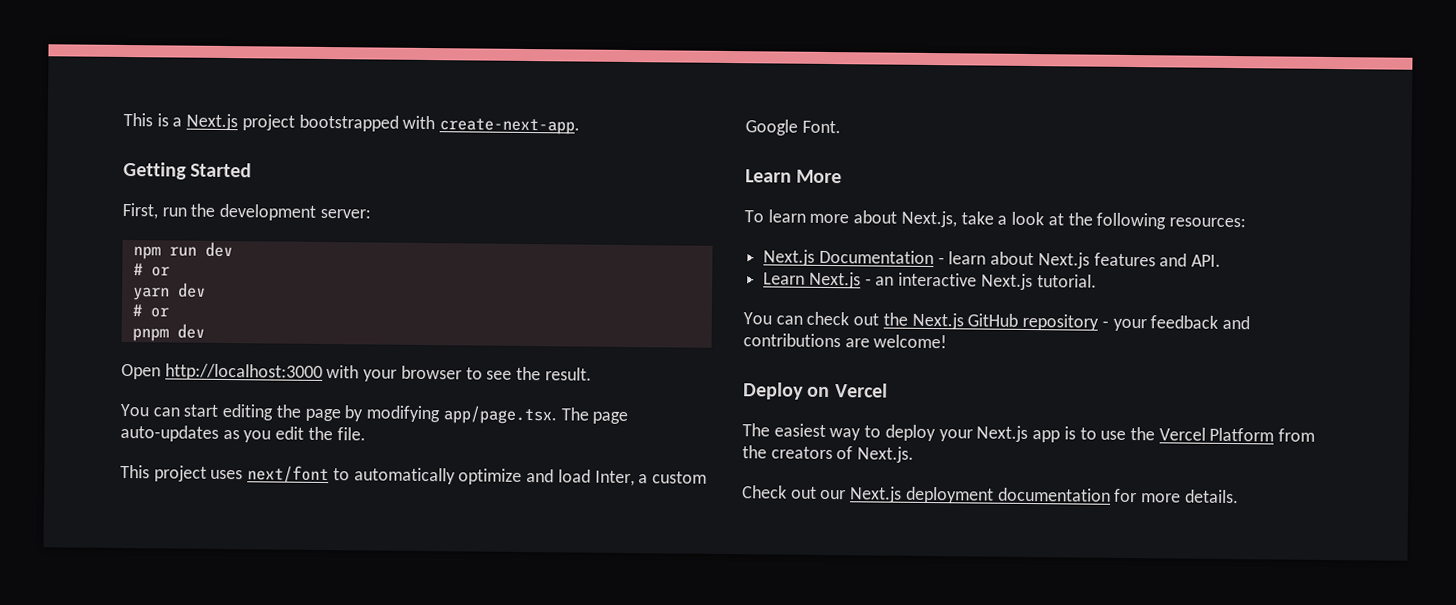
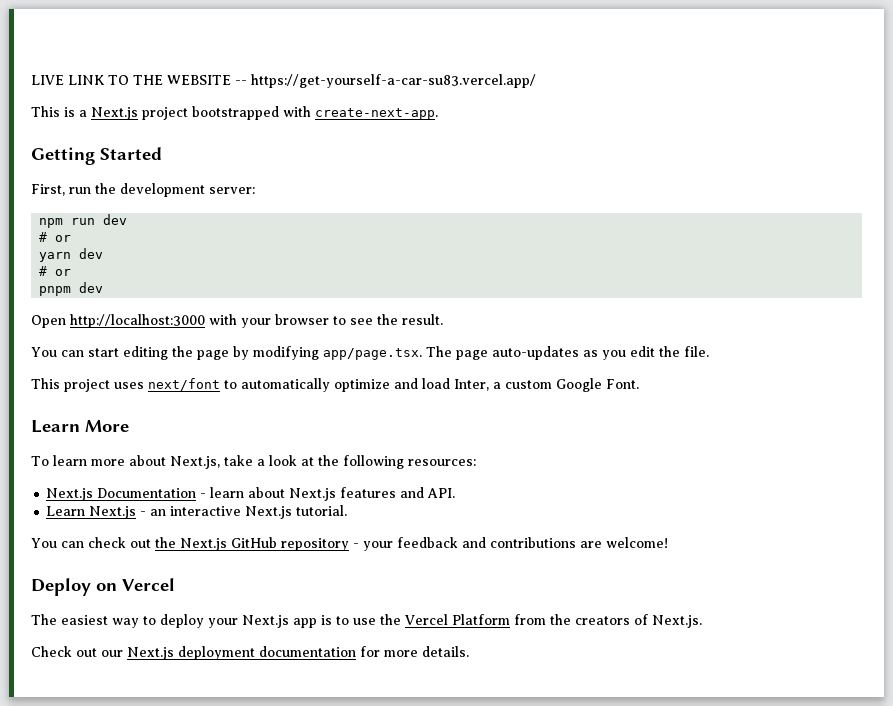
(123, 119) none -> [31,74,536,88] LIVE LINK TO THE WEBSITE -- https://get-yourself-a-car-su83.vercel.app/ //

